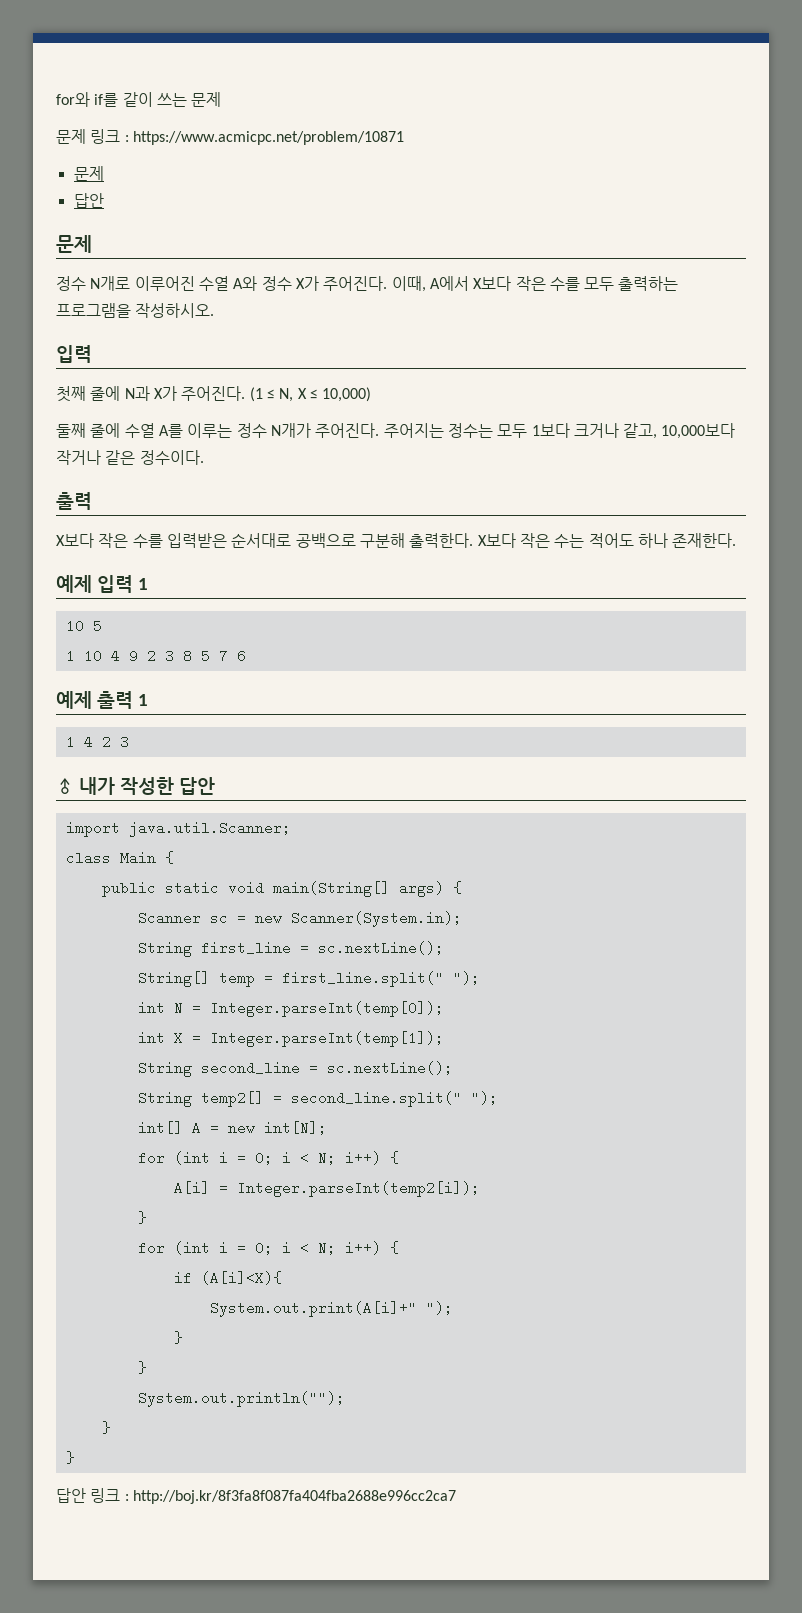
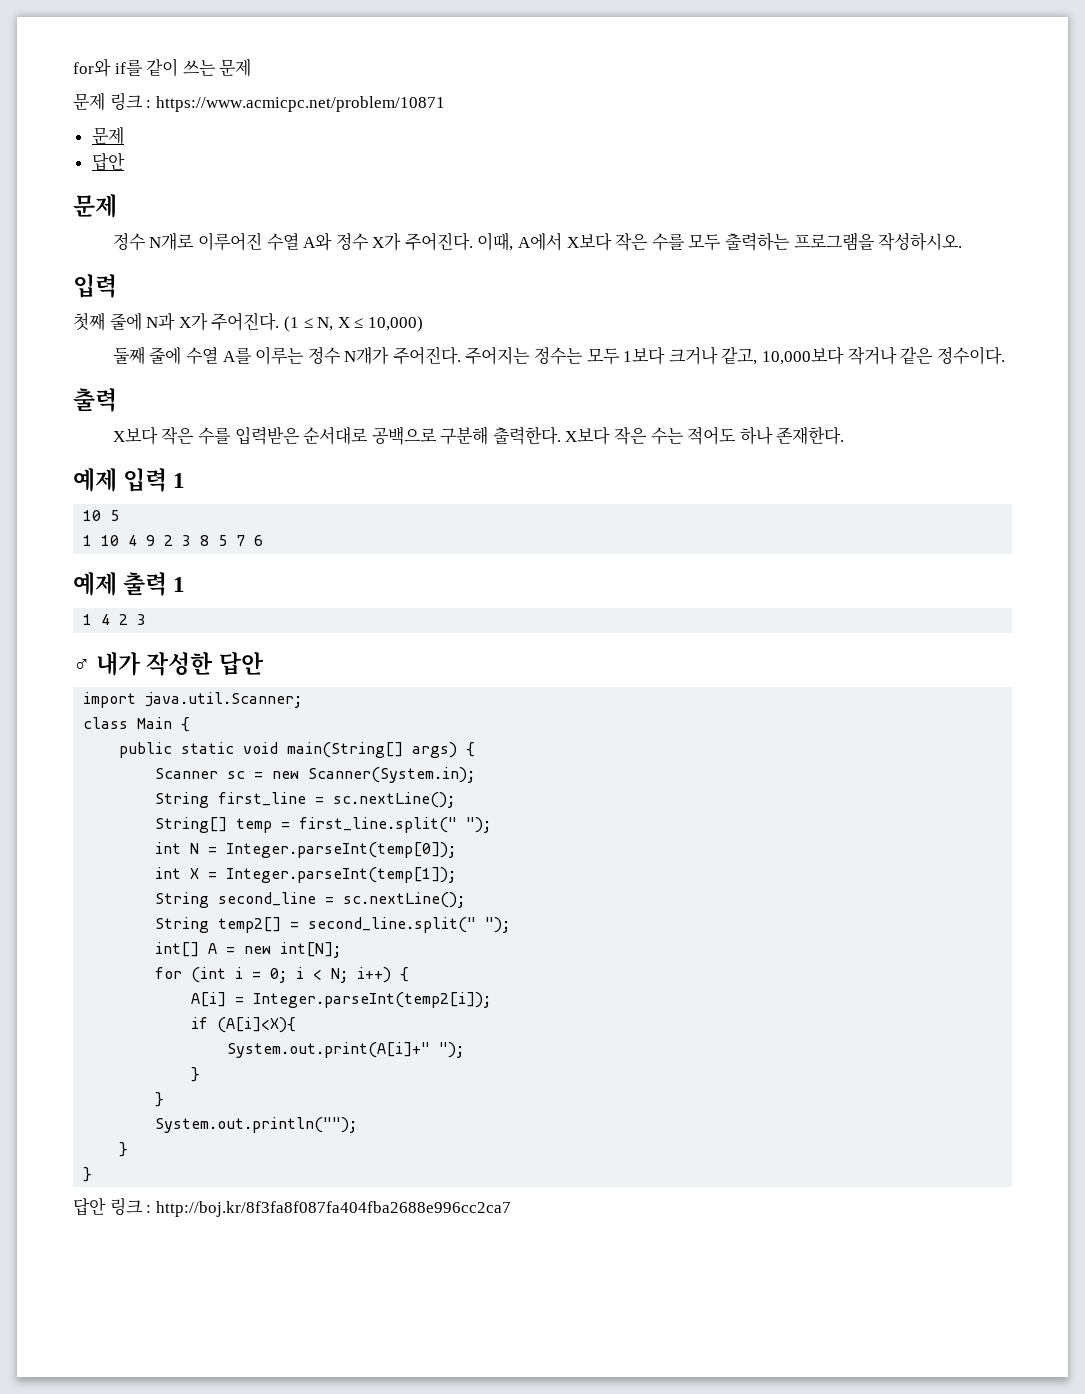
[137,1211,147,1224] [137,1241,399,1255] // } // for (int i = 0; i < N; i++) { -> (492, 1000) none

